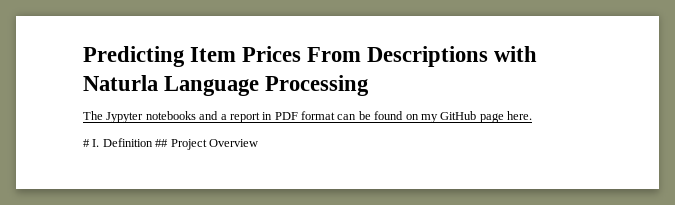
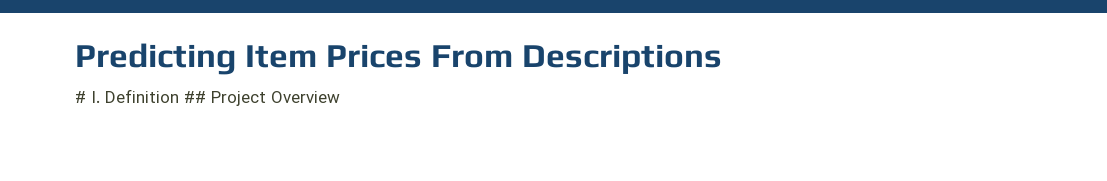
[494,46,538,62] [83,75,370,96] [83,111,532,123] with Naturla Language Processing // The Jypyter notebooks and a report in PDF format can be found on my GitHub page here. -> (723, 59) none

